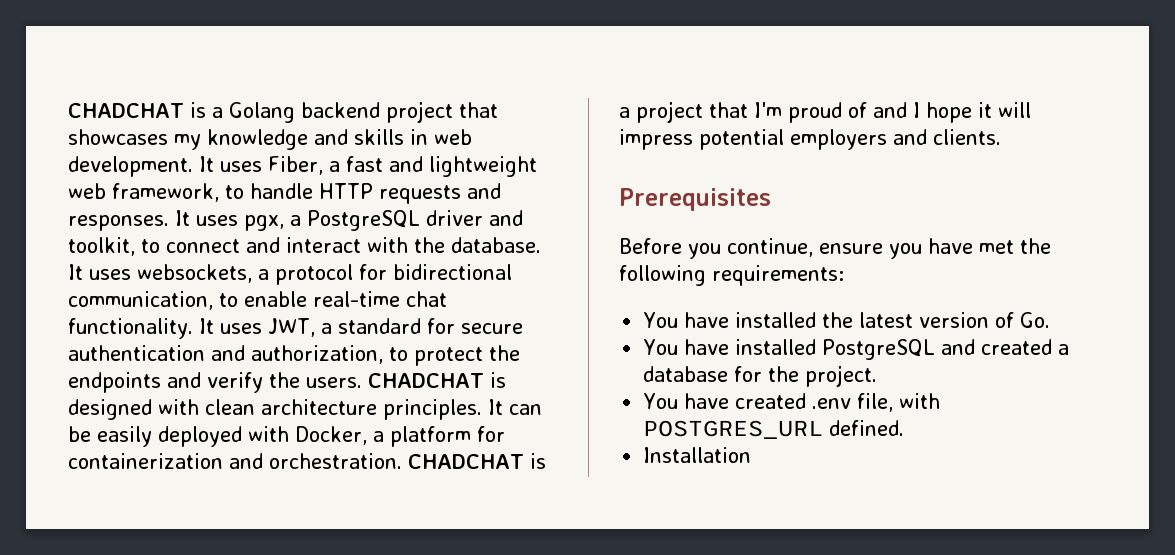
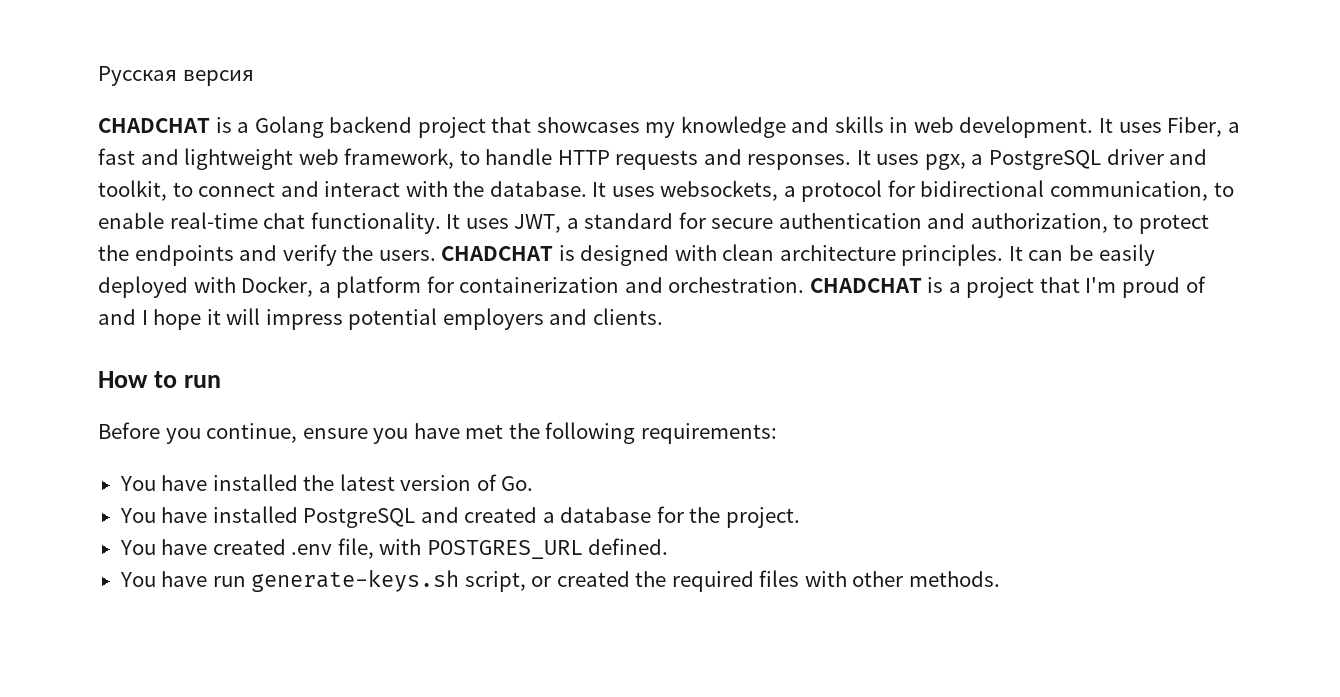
(68, 110) none -> [98,66,254,86] Русская версия //
[619,188,771,211] Prerequisites -> [98,371,221,388] How to run
[643,447,752,463] Installation -> [119,570,1000,592] You have run generate-keys.sh script, or created the required files with other methods.

